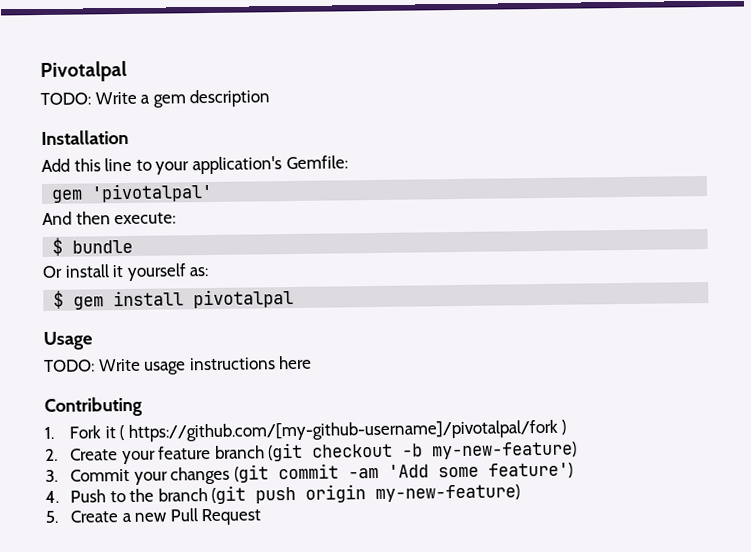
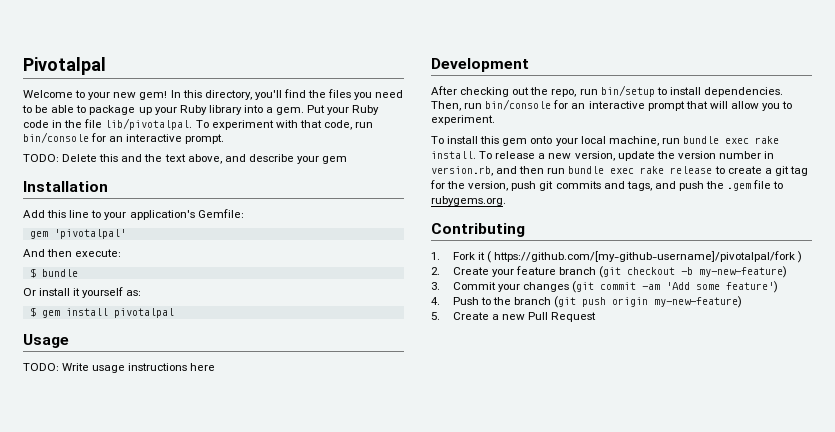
[40,89,271,108] TODO: Write a gem description -> [23,89,404,100] [22,105,380,115] [23,118,374,130] [23,132,225,144] [23,154,348,164] Welcome to your new gem! In this directory, you'll find the files you need to be able to package up your Ruby library into a gem. Put your Ruby code in the file lib/pivotalpal. To experiment with that code, run bin/console for an interactive prompt. // TODO: Delete this and the text above, and describe your gem
(313, 362) none -> [431,58,529,72] [431,85,783,97] [431,99,793,111] [431,115,495,125] [431,136,779,146] [431,151,775,161] [431,166,808,176] [430,180,784,191] [431,196,506,206] // Development // After checking out the repo, run bin/setup to install dependencies. Then, run bin/console for an interactive prompt that will allow you to experiment. // To install this gem onto your local machine, run bundle exec rake install. To release a new version, update the version number in version.rb, and then run bundle exec rake release to create a git tag for the version, push git commits and tags, and push the .gem file to rubygems.org.

